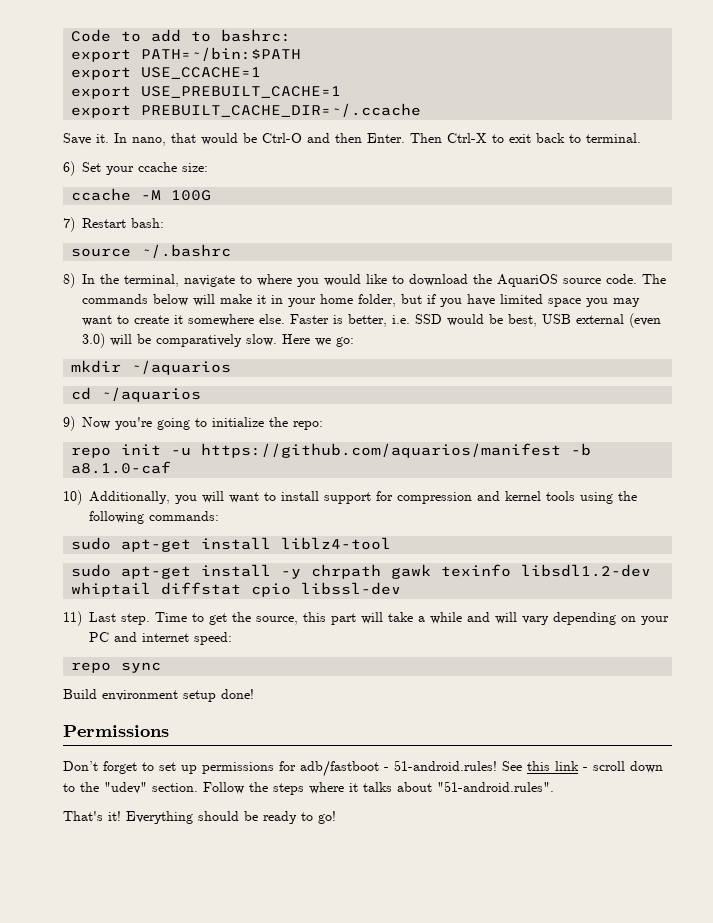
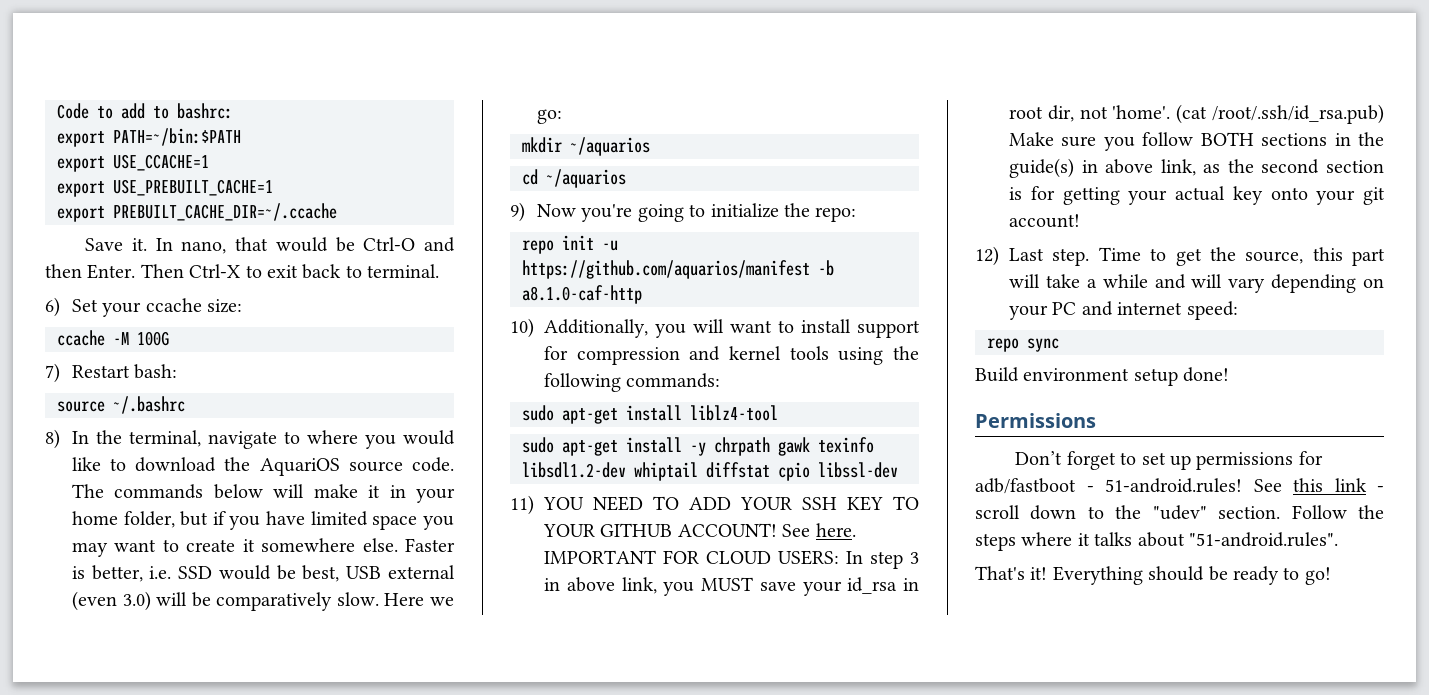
[71,461,172,474] a8.1.0-caf -> [522,285,642,304] a8.1.0-caf-http
(82, 618) none -> [543,496,919,511] [543,523,856,537] [544,550,919,569] [544,577,919,596] [1009,104,1384,124] [1009,132,1384,151] [1009,158,1384,178] [1009,186,1385,205] [1009,214,1080,228] [975,246,999,266] YOU NEED TO ADD YOUR SSH KEY TO YOUR GITHUB ACCOUNT! See here. IMPORTANT FOR CLOUD USERS: In step 3 in above link, you MUST save your id_rsa in root dir, not 'home'. (cat /root/.ssh/id_rsa.pub) Make sure you follow BOTH sections in the guide(s) in above link, as the second section is for getting your actual key onto your git account! // 12)

